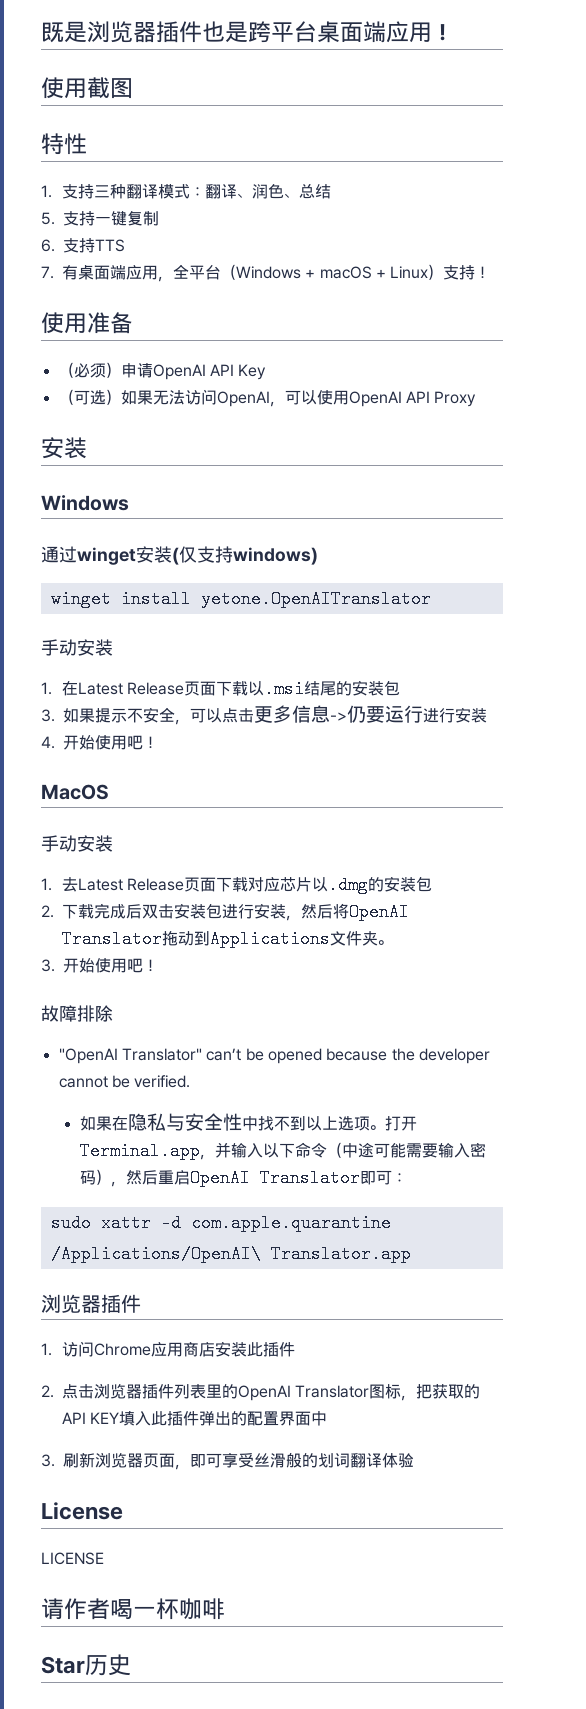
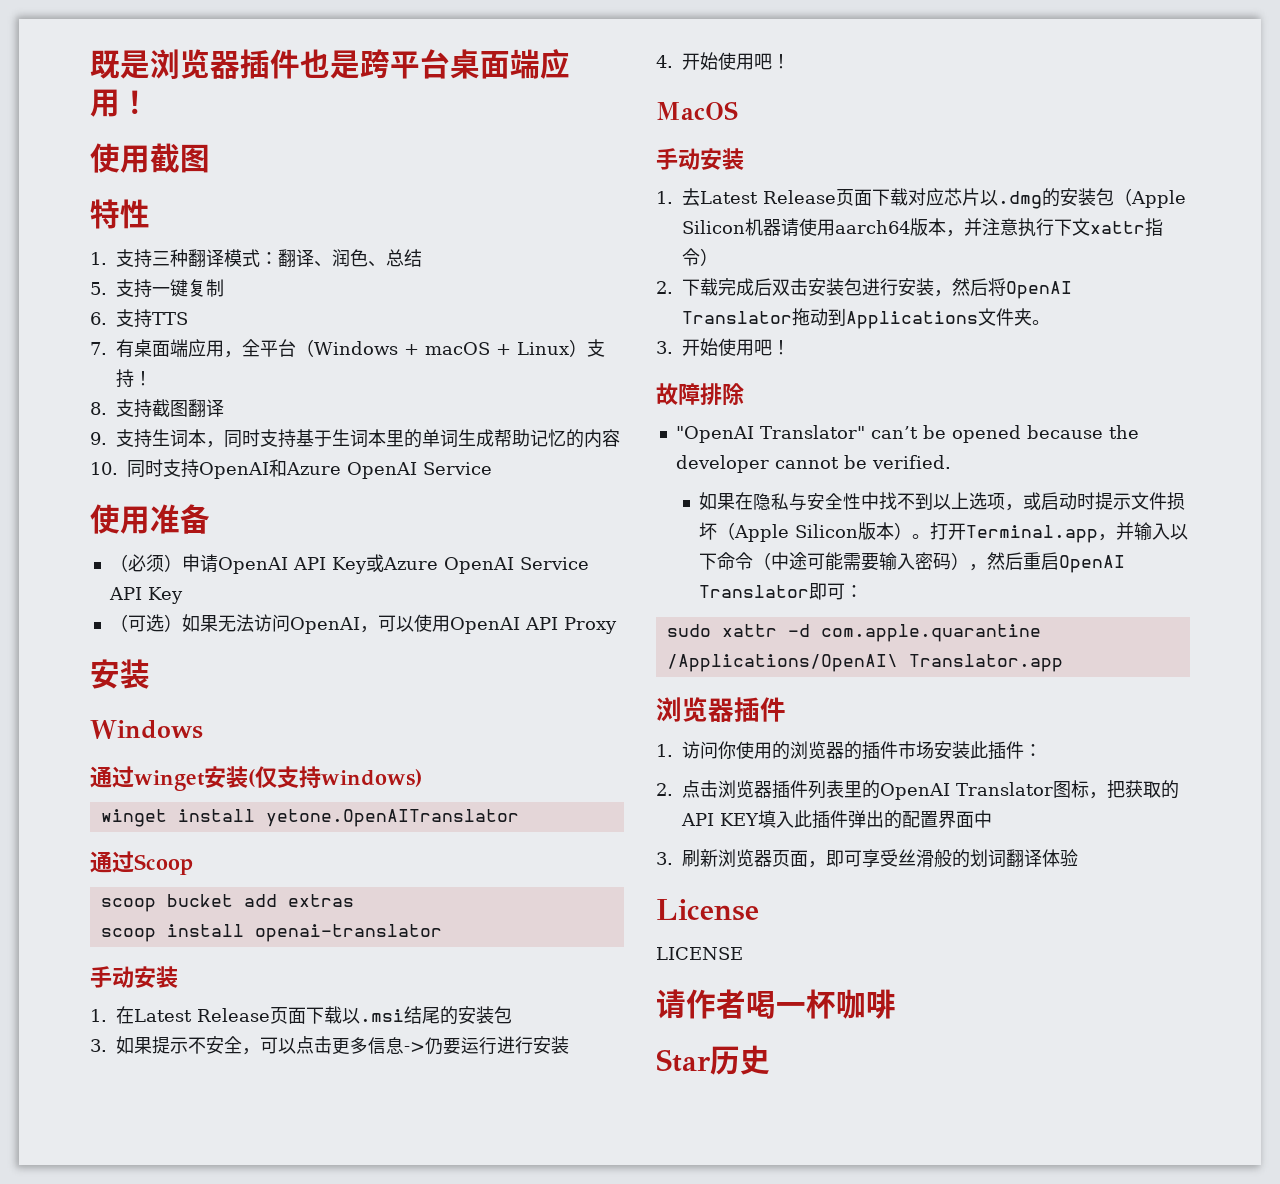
(491, 272) none -> [90,399,224,418] [90,429,620,448] [90,459,492,479] // 8.支持截图翻译 // 9.支持生词本，同时支持基于生词本里的单词生成帮助记忆的内容 // 10.同时支持OpenAI和Azure OpenAI Service
(267, 372) none -> [365,554,589,574] [108,587,183,604] 或Azure OpenAI Service API Key
(431, 599) none -> [90,851,193,875] [100,894,354,912] [100,924,442,942] // 通过Scoop // scoop bucket add extras // scoop install openai-translator
(433, 884) none -> [1114,188,1186,208] [682,218,1163,237] [682,248,718,266] （Apple Silicon机器请使用aarch64版本，并注意执行下文xattr指令）
(370, 1123) none -> [1004,492,1185,511] [698,522,912,542] ，或启动时提示文件损坏（Apple Silicon版本）
[94,1342,216,1357] Chrome应用商店 -> [718,741,934,760] 你使用的浏览器的插件市场
(296, 1349) none -> [1024,744,1042,757] ：

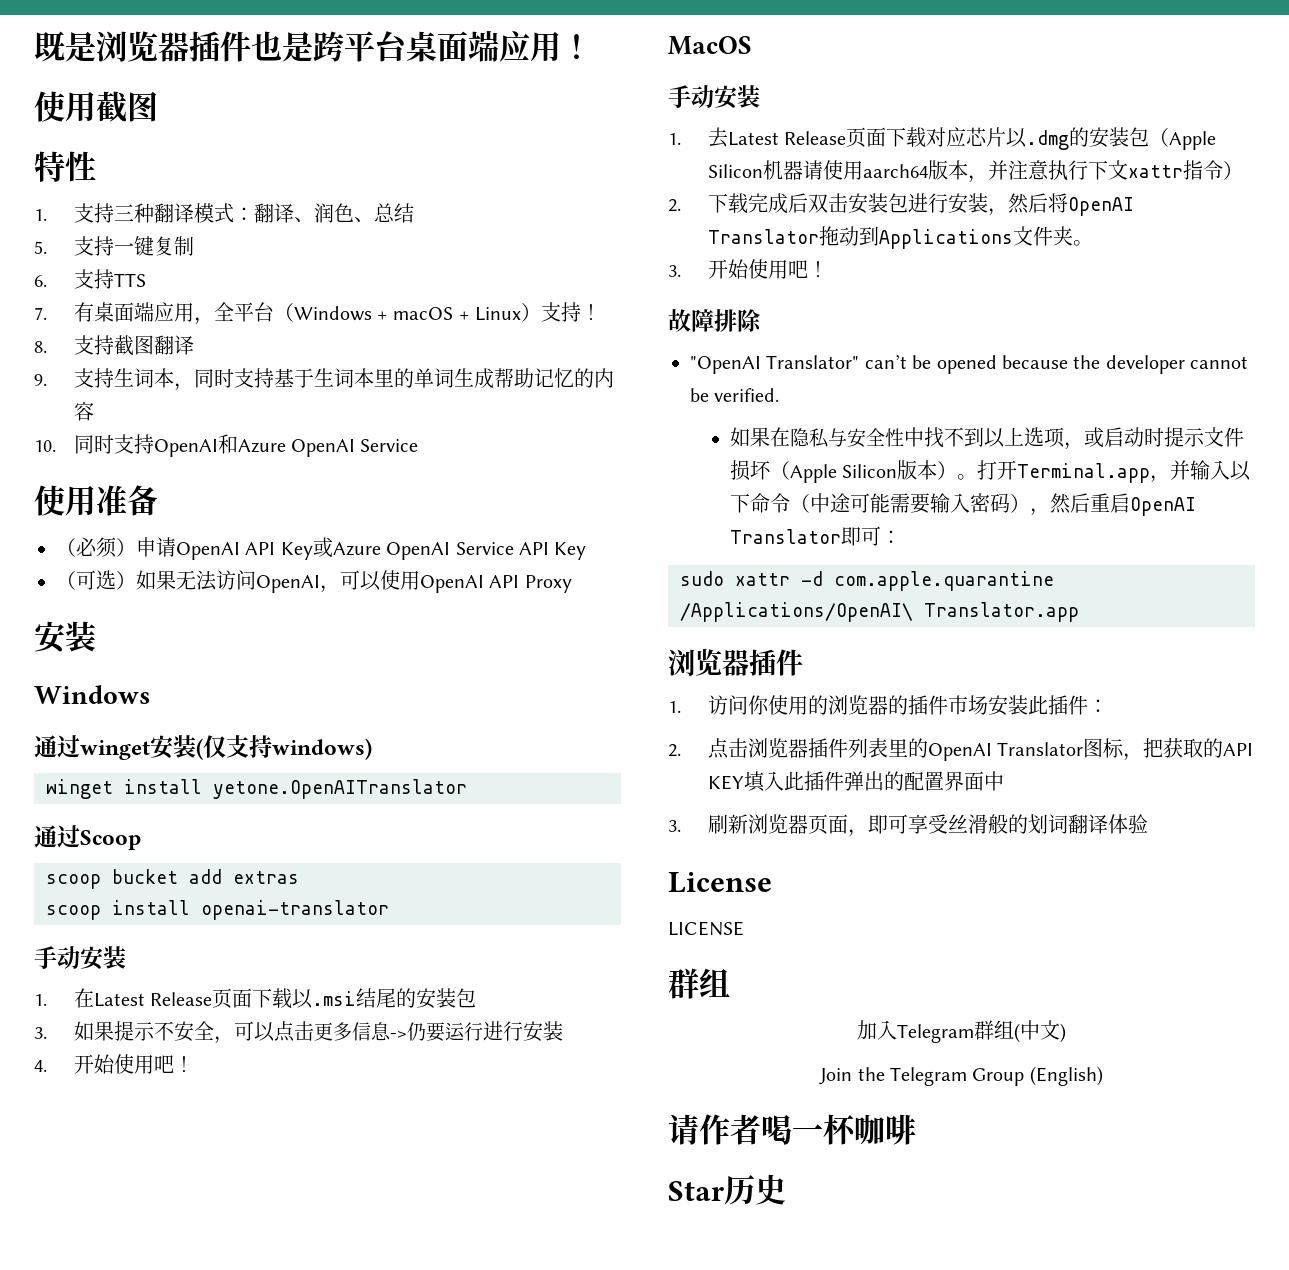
(743, 953) none -> [668,968,730,999] [857,1020,1066,1043] [819,1066,1103,1086] // 群组 // 加入Telegram群组(中文) // Join the Telegram Group (English)

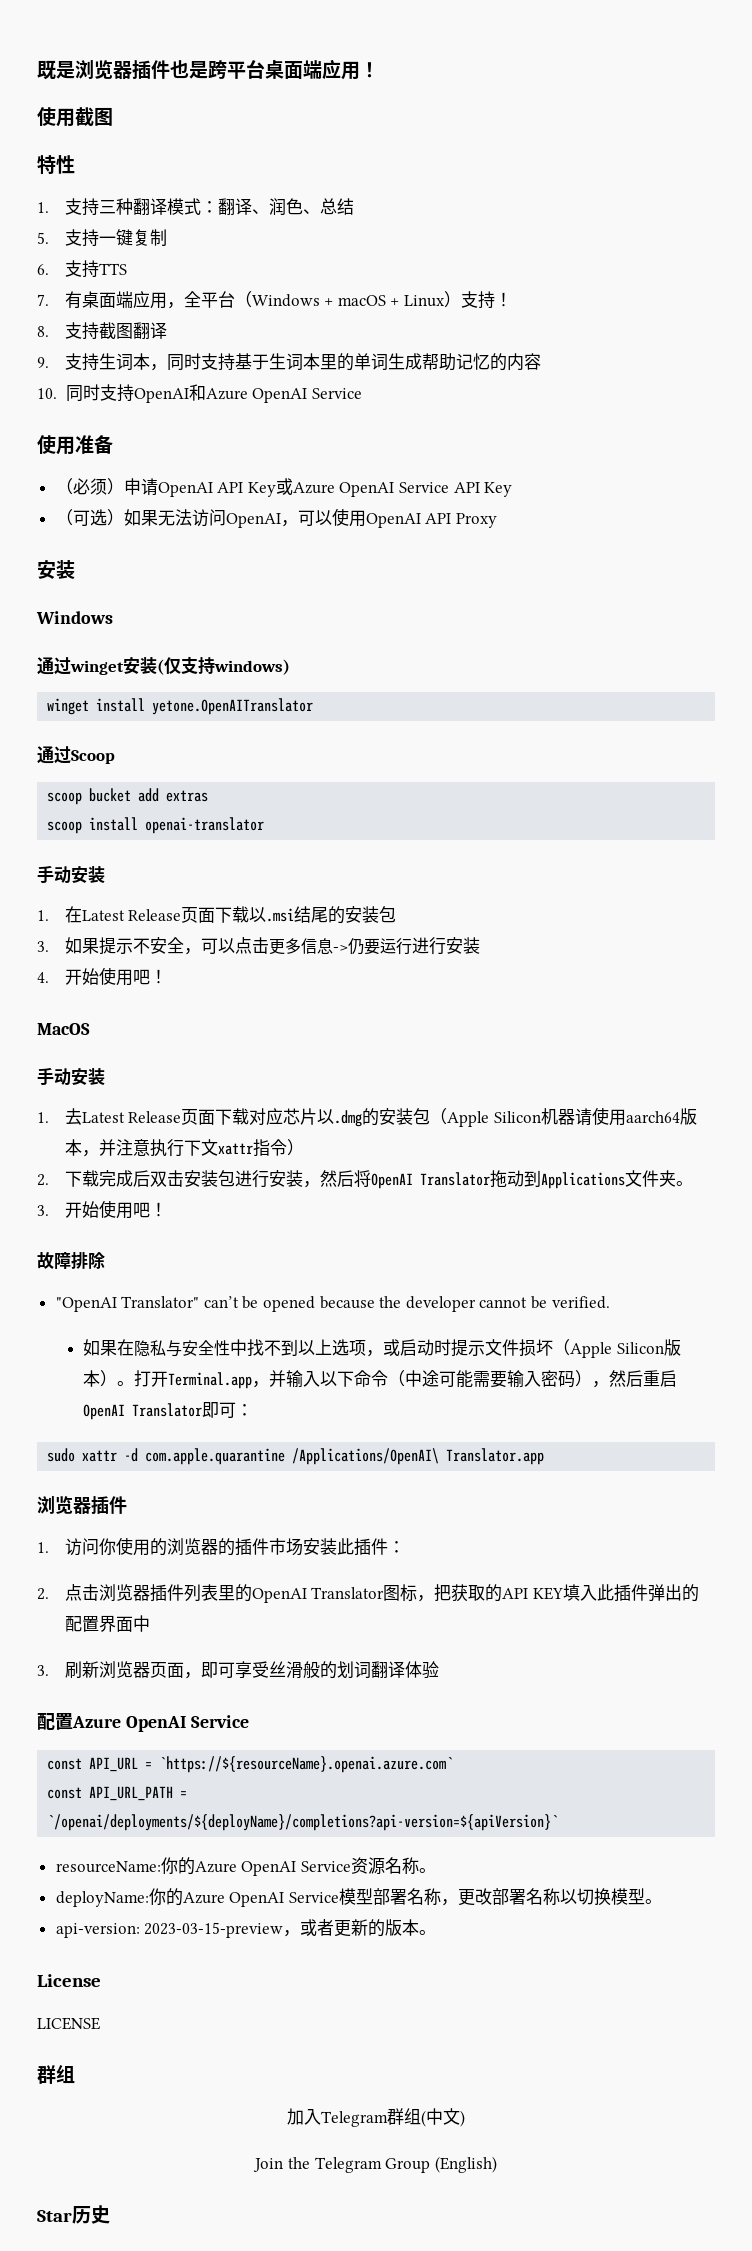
(1148, 824) none -> [37,1713,249,1732] [47,1756,454,1773] [47,1786,188,1801] [47,1814,559,1831] [55,1857,436,1876] [55,1888,662,1907] [55,1919,437,1938] // 配置Azure OpenAI Service // const API_URL = `https://${resourceName}.openai.azure.com` // const API_URL_PATH = `/openai/deployments/${deployName}/completions?api-version=${apiVersion}` // resourceName:你的Azure OpenAI Service资源名称。 // deployName:你的Azure OpenAI Service模型部署名称，更改部署名称以切换模型。 // api-version: 2023-03-15-preview，或者更新的版本。
[668,1114,916,1145] // 请作者喝一杯咖啡 -> (497, 2164) none

